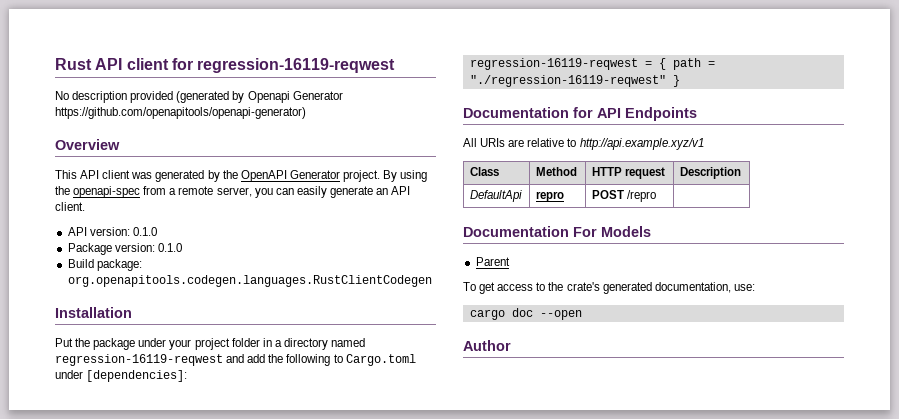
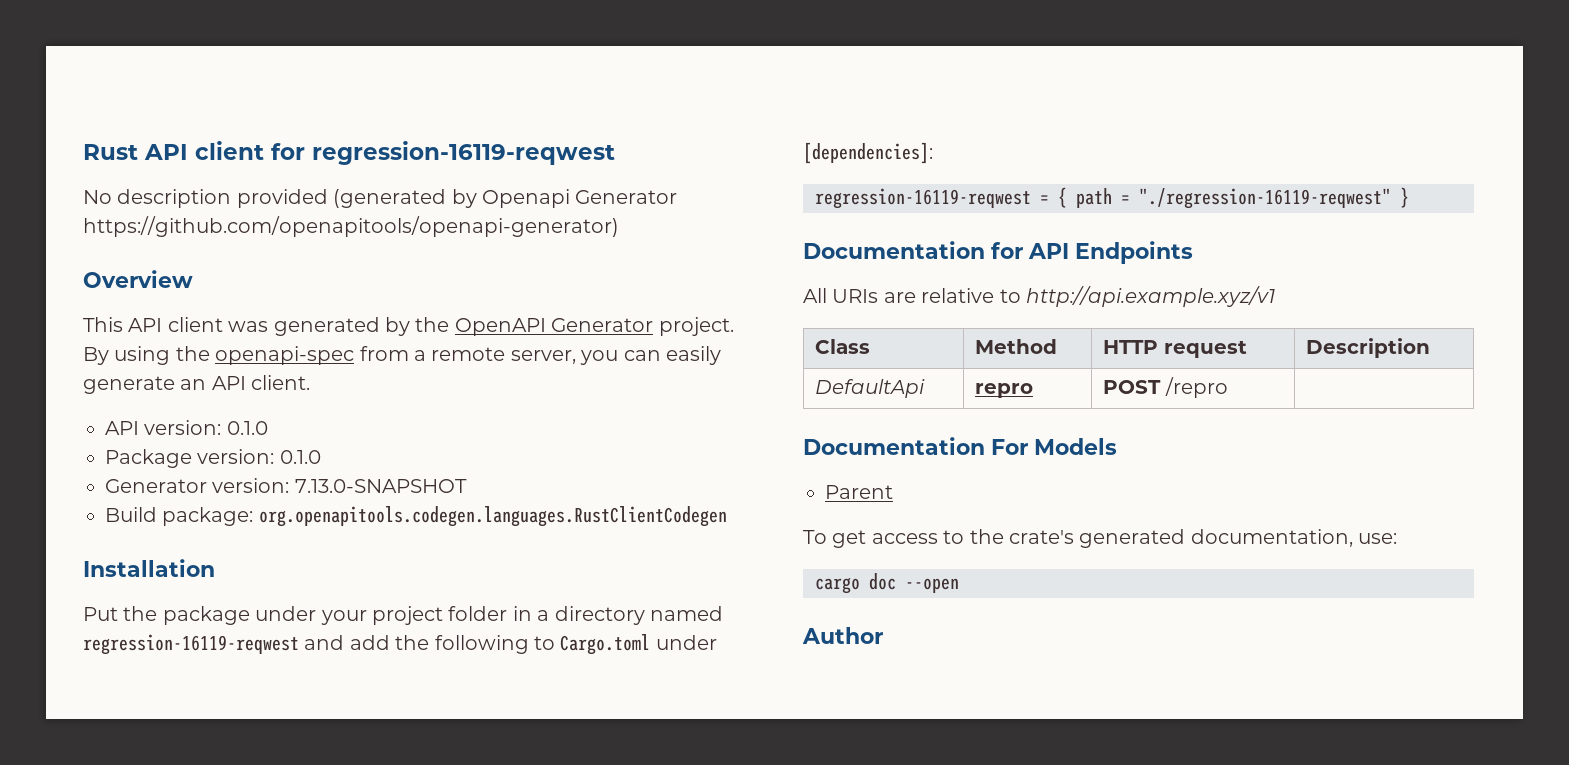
(182, 247) none -> [105,478,467,493] // Generator version: 7.13.0-SNAPSHOT

